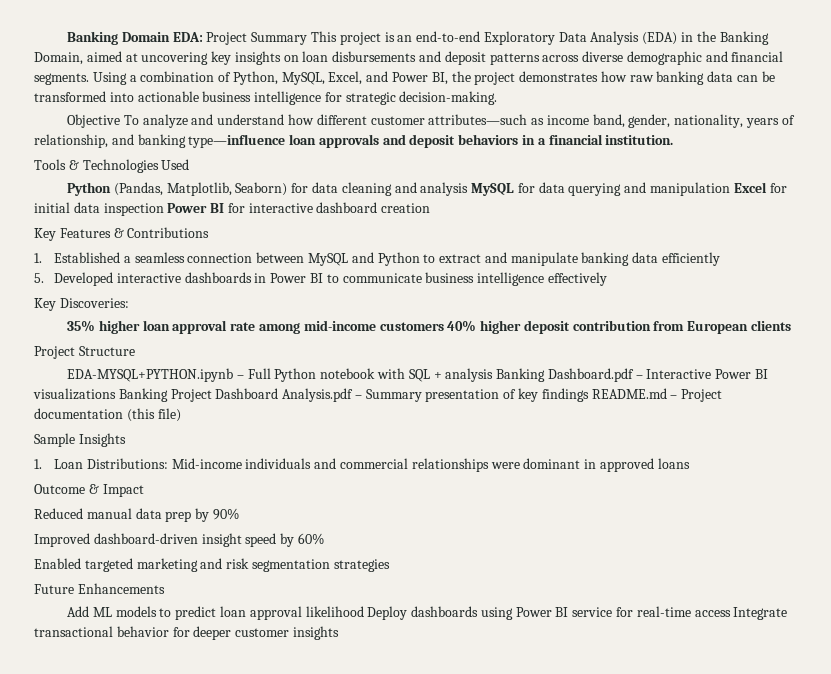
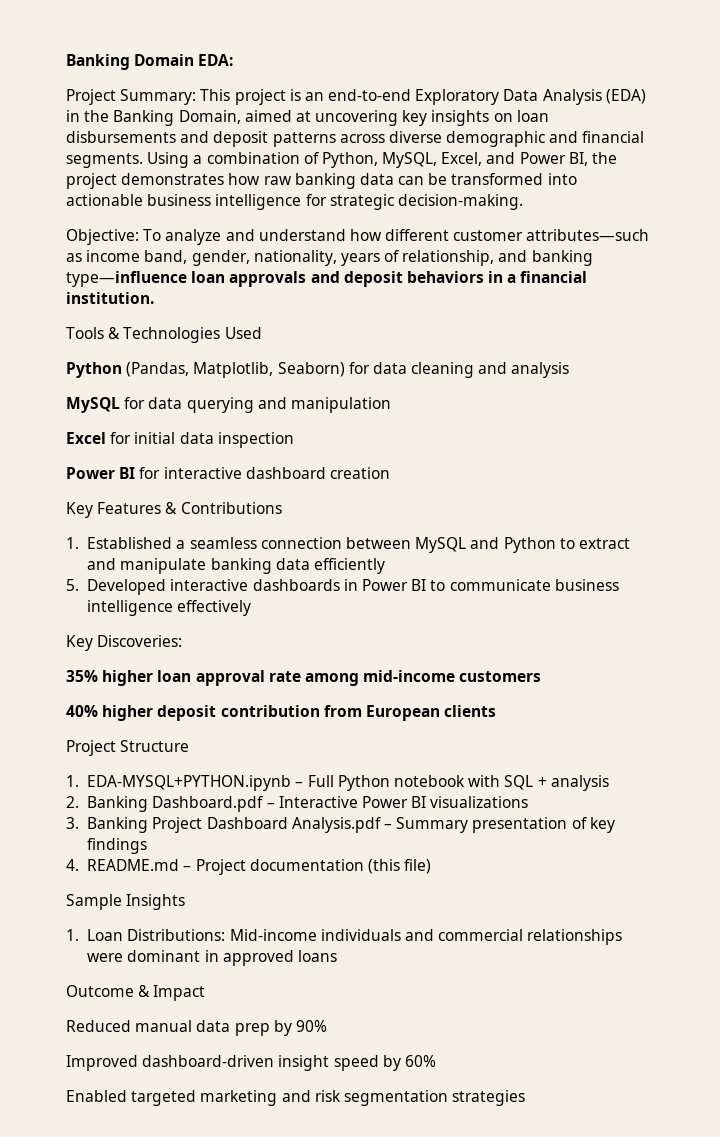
[206,32,308,45] Project Summary -> [66,89,197,105] // Project Summary:
[67,114,121,128] Objective -> [66,229,139,245] Objective:
(469, 189) none -> (570, 370) //
(730, 189) none -> (391, 405) //
(164, 209) none -> (294, 440) //
(444, 326) none -> (542, 676) //
(135, 351) none -> [66,775,79,787] 1.
(494, 375) none -> [66,796,79,808] // 2.
(116, 394) none -> [66,817,79,829] // 3.
(589, 395) none -> [66,859,79,871] // 4.
[34,583,165,594] [67,606,788,620] [34,626,339,640] // Future Enhancements // Add ML models to predict loan approval likelihood Deploy dashboards using Power BI service for real-time access Integrate transactional behavior for deeper customer insights -> (526, 1098) none

